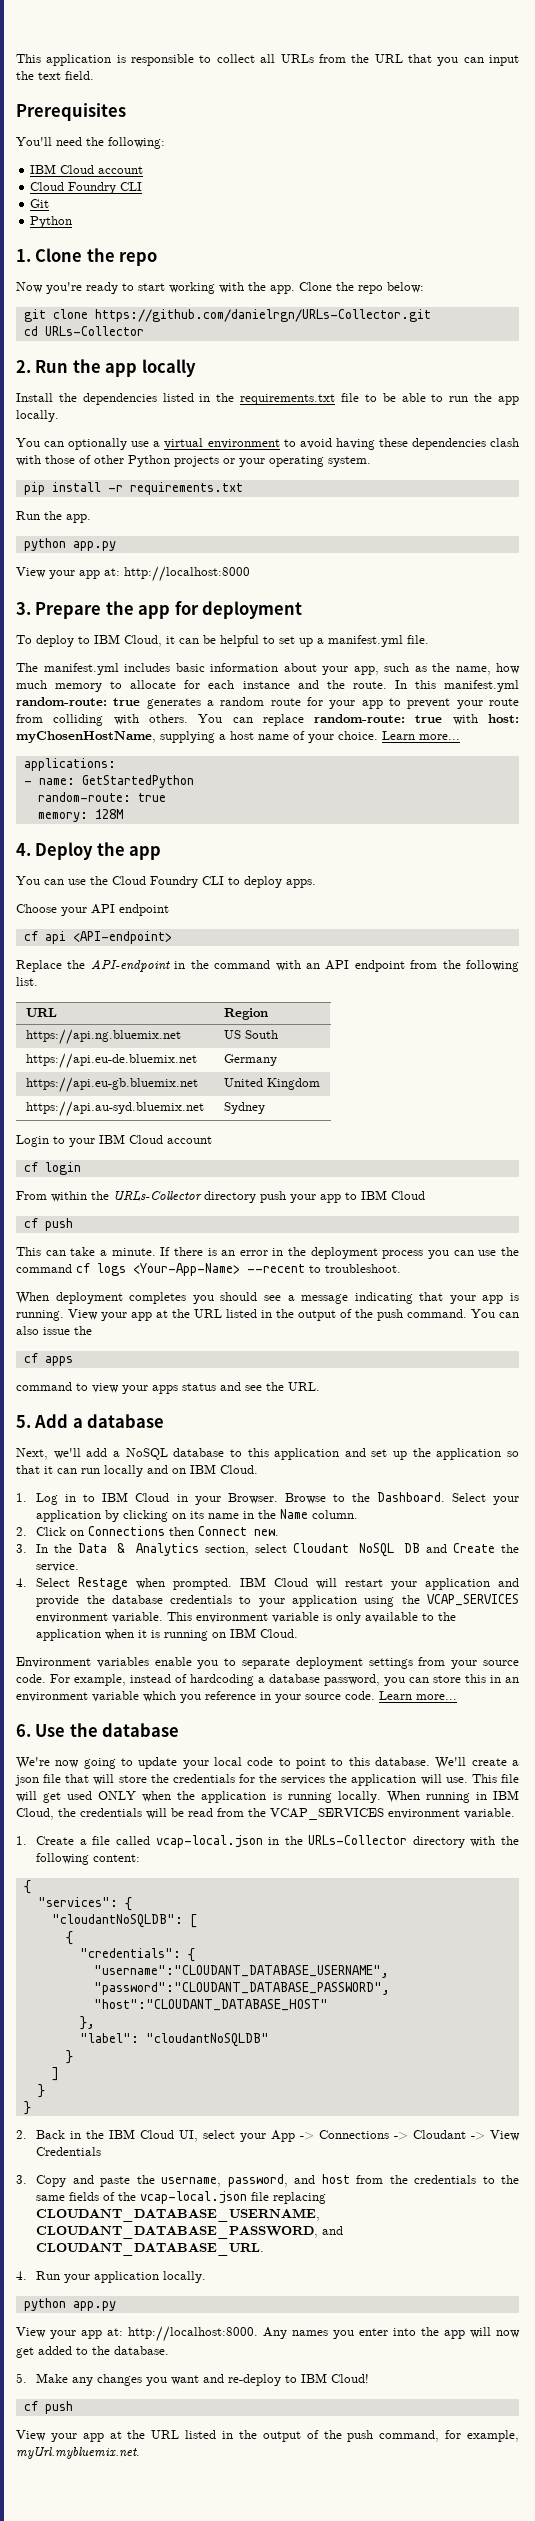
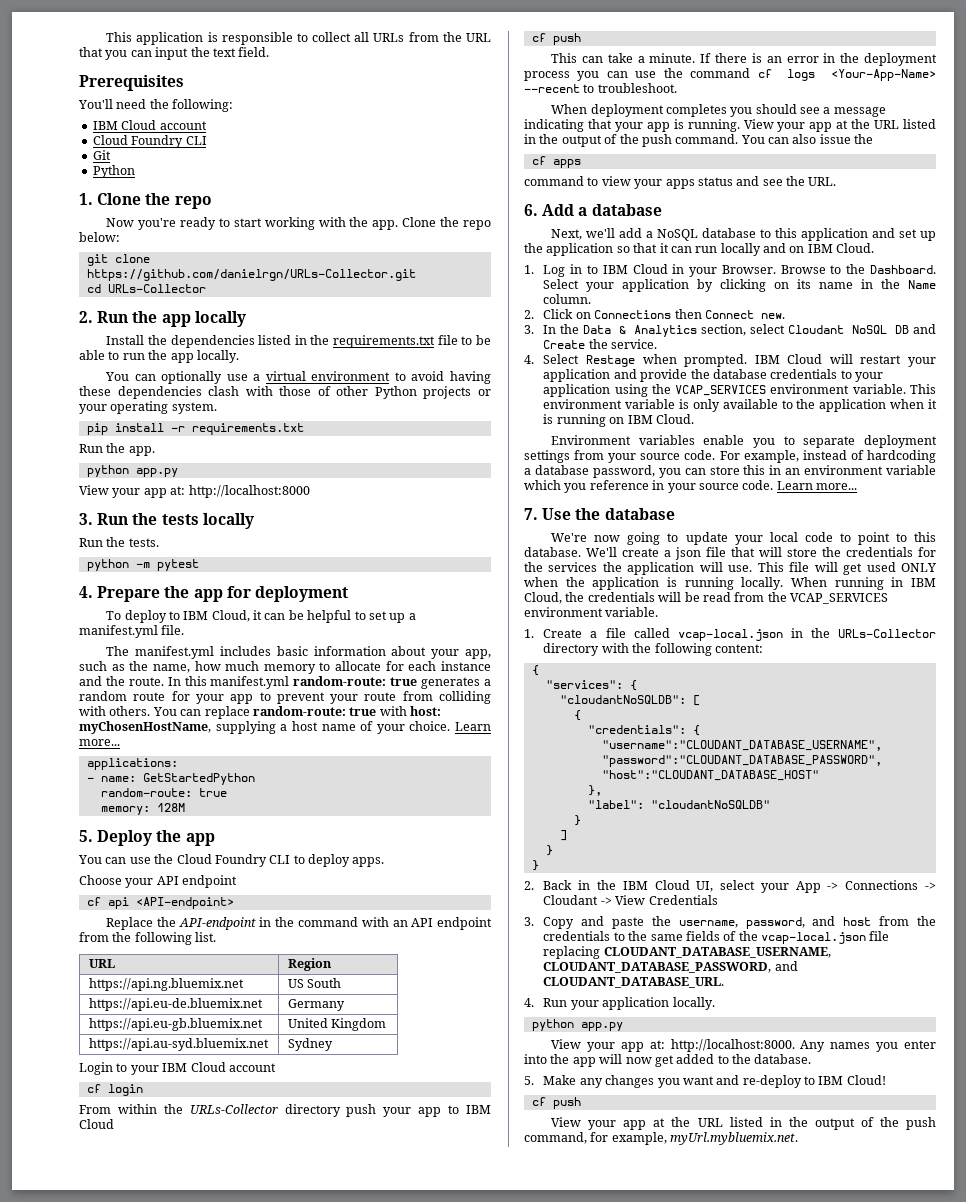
(31, 608) none -> [97,513,254,529] [79,537,159,547] [86,559,199,571] [79,586,93,598] Run the tests locally // Run the tests. // python -m pytest // 4.
[16,843,31,856] 4. -> [79,830,93,842] 5.
[16,1415,31,1428] 5. -> [524,204,538,216] 6.
[16,1724,31,1737] 6. -> [524,508,538,520] 7.

